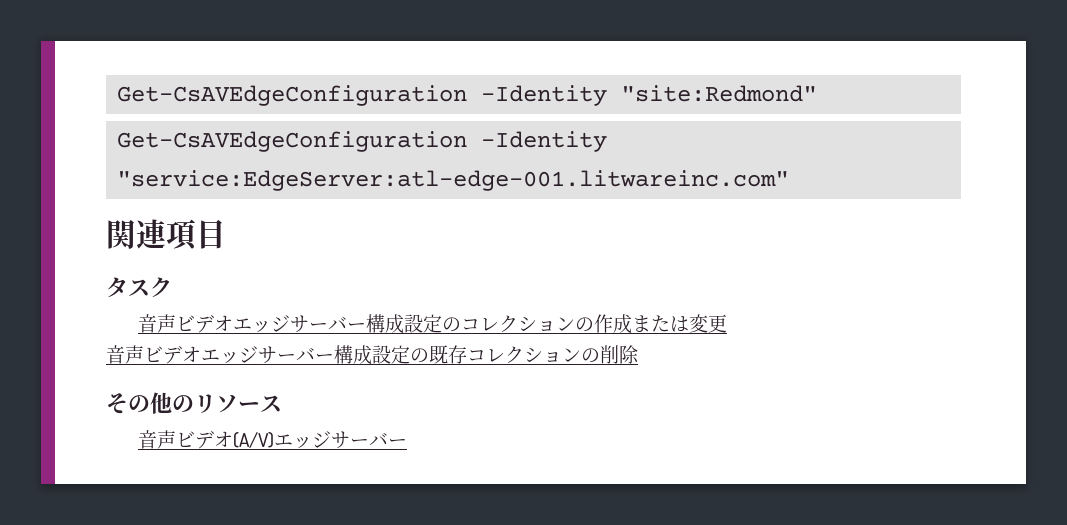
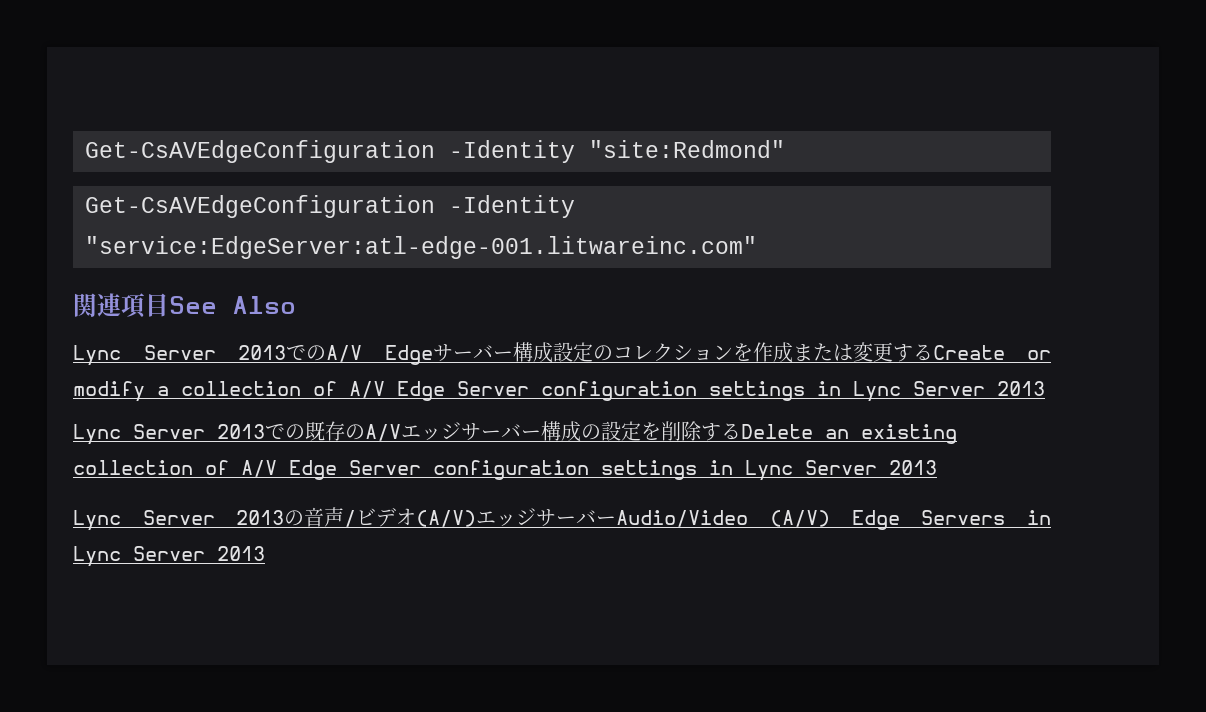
[106,277,172,298] [138,314,291,333] // タスク // 音声ビデオエッジ -> [169,296,296,314] [73,345,433,366] See Also // Lync Server 2013でのA/V Edge
[575,317,595,332] の -> [732,343,753,361] を
[106,345,639,365] [106,392,282,414] [138,430,177,449] // 音声ビデオエッジサーバー構成設定の既存コレクションの削除 // その他のリソース // 音声 -> [892,344,1051,362] [73,381,1045,402] [73,421,957,445] [73,460,937,481] [73,507,357,531] するCreate or modify a collection of A/V Edge Server configuration settings in Lync Server 2013 // Lync Server 2013での既存のA/Vエッジサーバー構成の設定を削除するDelete an existing collection of A/V Edge Server configuration settings in Lync Server 2013 // Lync Server 2013の音声/
(408, 442) none -> [616,510,1051,530] [73,546,265,567] Audio/Video (A/V) Edge Servers in Lync Server 2013

